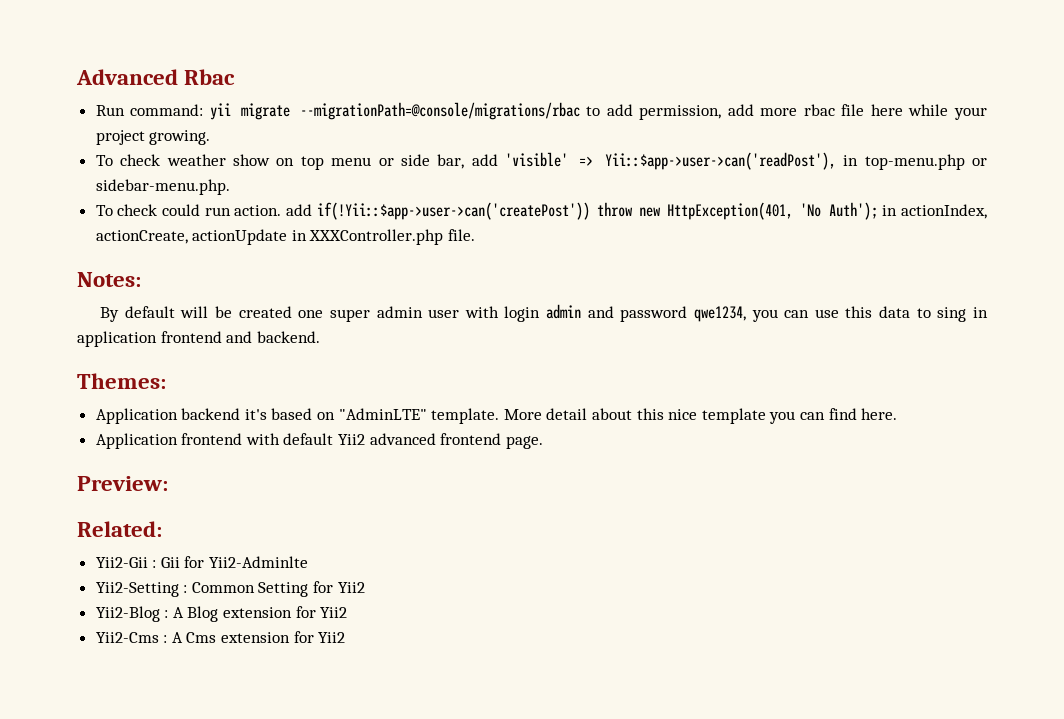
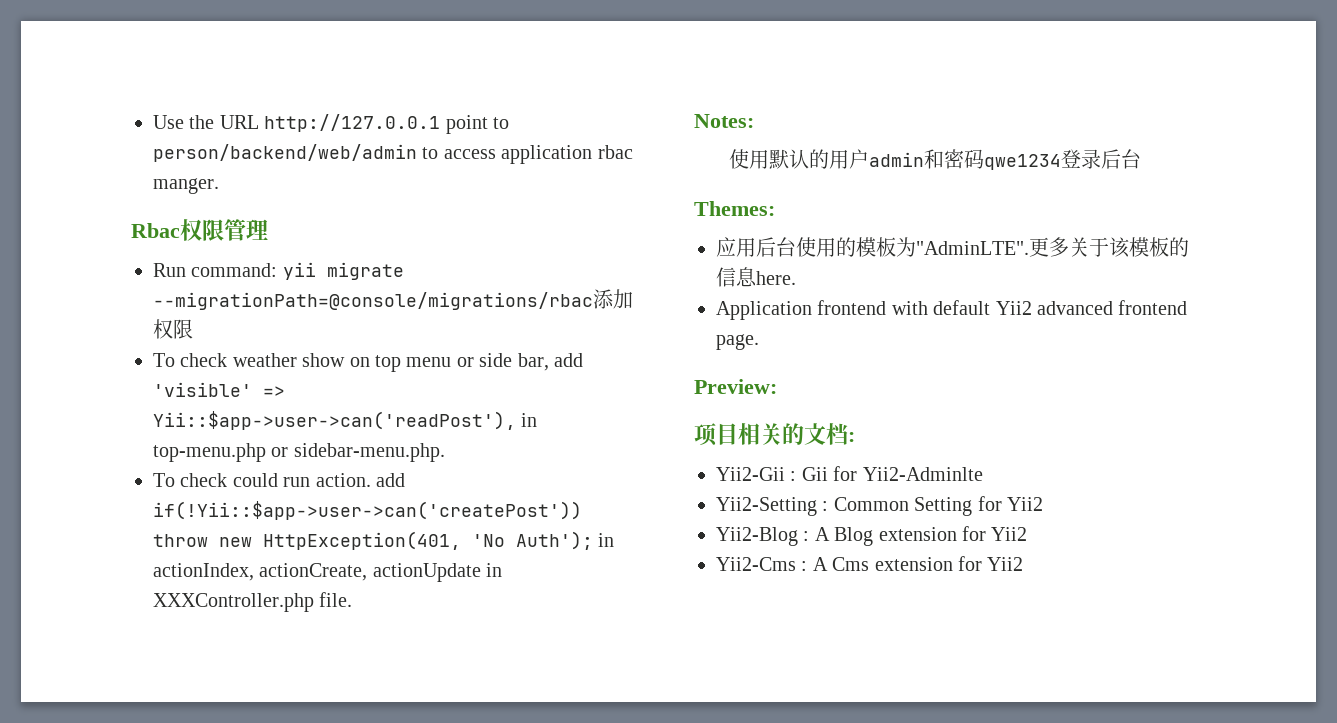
[76,69,178,85] Advanced -> [153,114,509,134] [153,144,633,164] [153,178,219,194] Use the URL http://127.0.0.1 point to person/backend/web/admin to access application rbac manger. //
(236, 77) none -> [180,219,268,241] 权限管理
[586,104,988,120] [95,130,211,145] to add permission, add more rbac file here while your project growing. -> [593,289,633,309] [153,319,193,339] 添加权限
[100,304,989,322] [77,331,320,347] [77,373,166,389] [95,408,857,424] By default will be created one super admin user with login admin and password qwe1234, you can use this data to sing in application frontend and backend. // Themes: // Application backend it's based on "AdminLTE" template. More detail about this nice template you can find -> [729,149,1142,170] [694,201,775,216] [716,237,1189,258] [716,267,757,287] 使用默认的用户admin和密码qwe1234登录后台 // Themes: // 应用后台使用的模板为"AdminLTE".更多关于该模板的信息
[77,521,162,537] Related: -> [694,423,855,446] 项目相关的文档:

